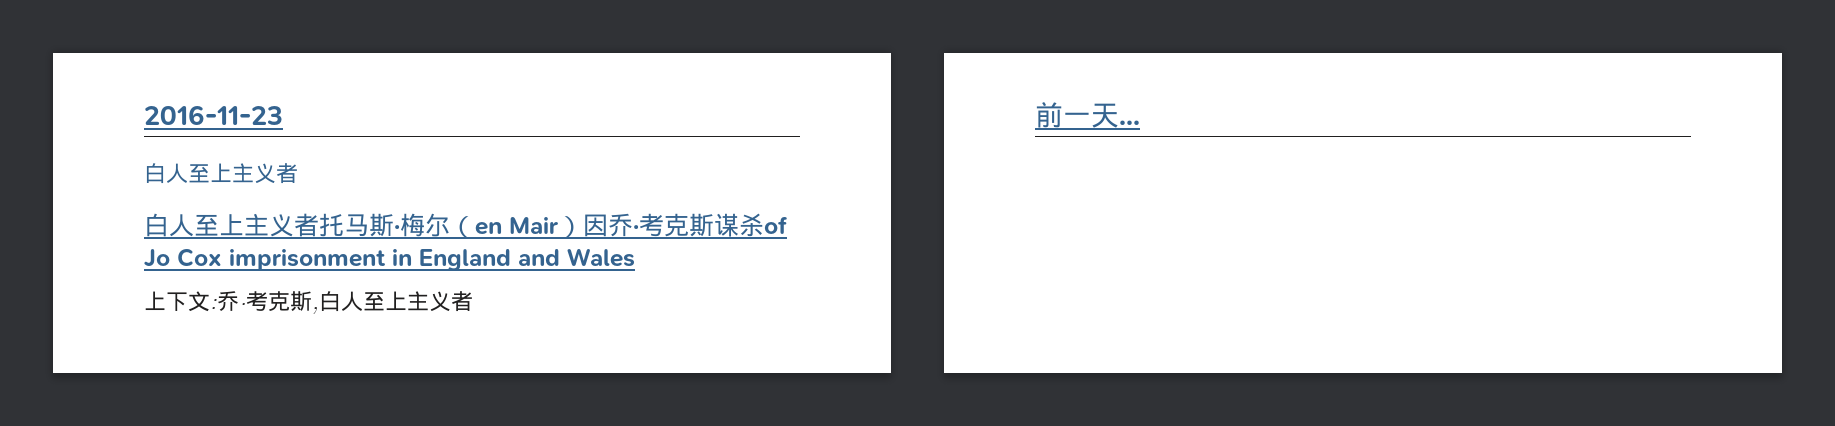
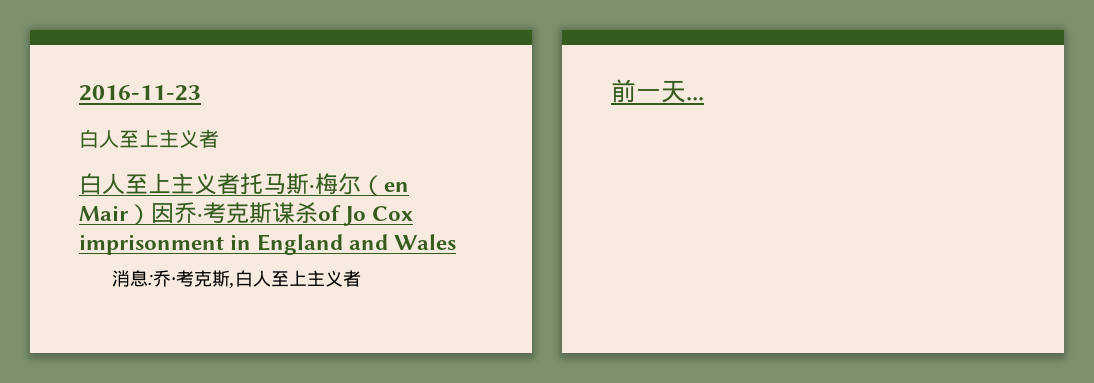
[144,291,210,312] 上下文 -> [111,270,148,287] 消息

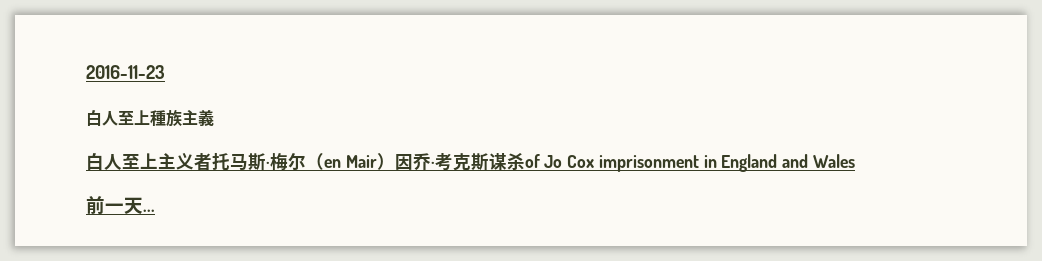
[159,129,219,148] 主义者 -> [150,109,214,127] 種族主義
[111,270,361,288] // 消息:乔·考克斯,白人至上主义者 -> (855, 161) none

